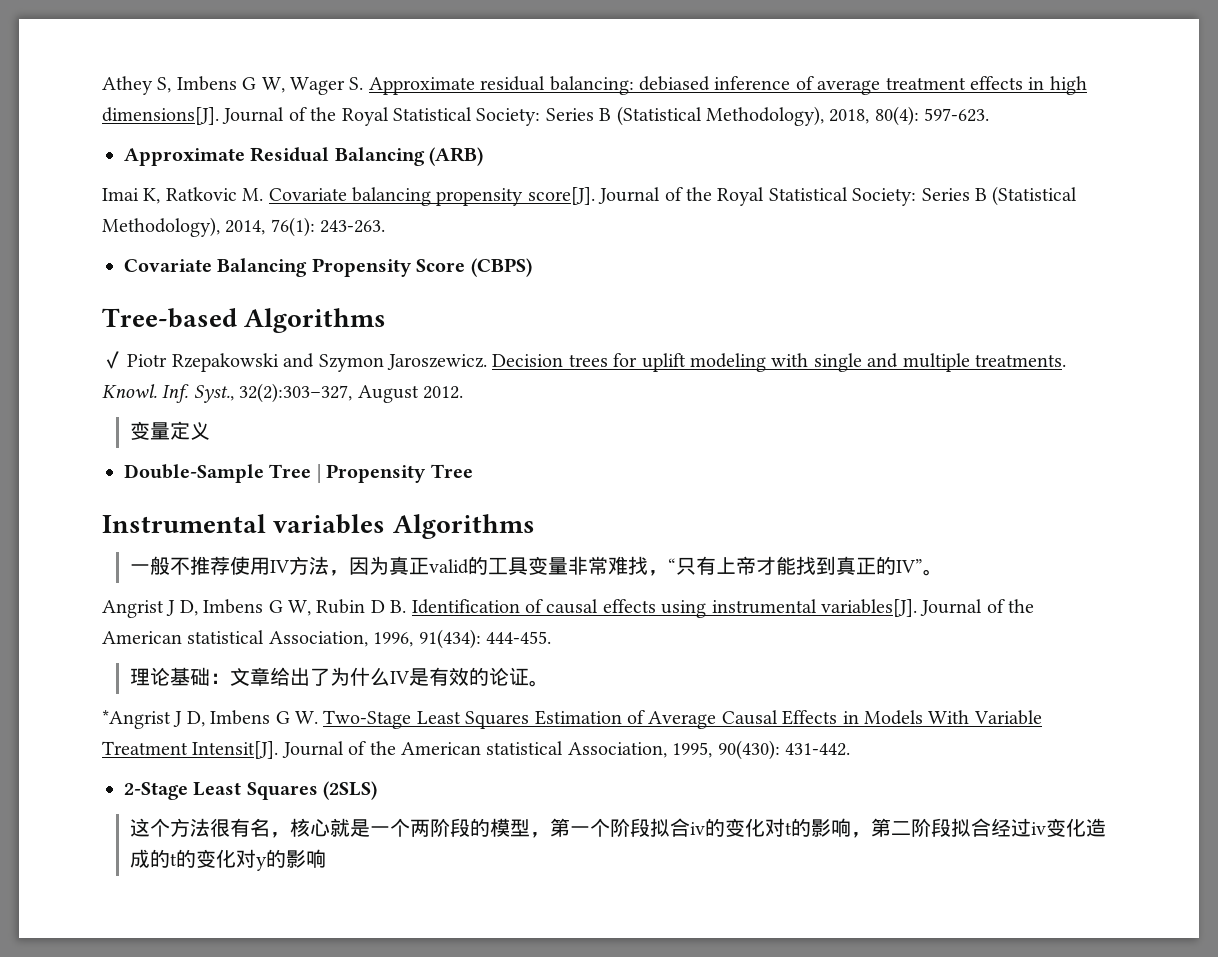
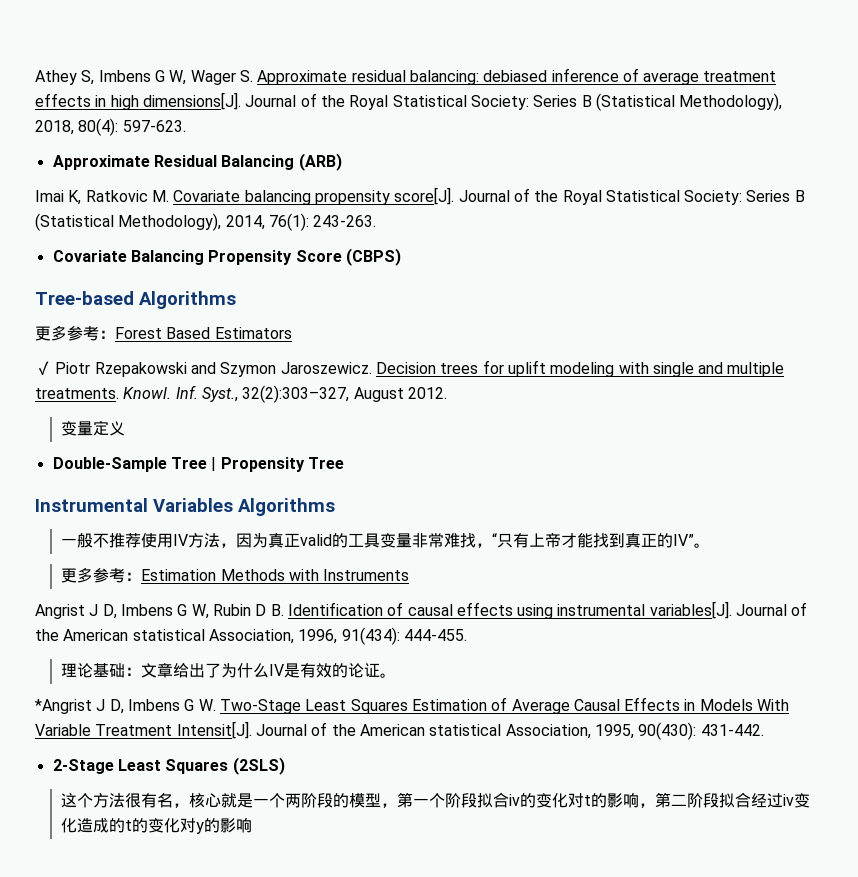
(387, 320) none -> [35,325,292,341] // 更多参考：Forest Based Estimators
[273,514,386,534] variables -> [153,498,233,512] Variables
(944, 572) none -> [61,567,410,583] // 更多参考：Estimation Methods with Instruments

